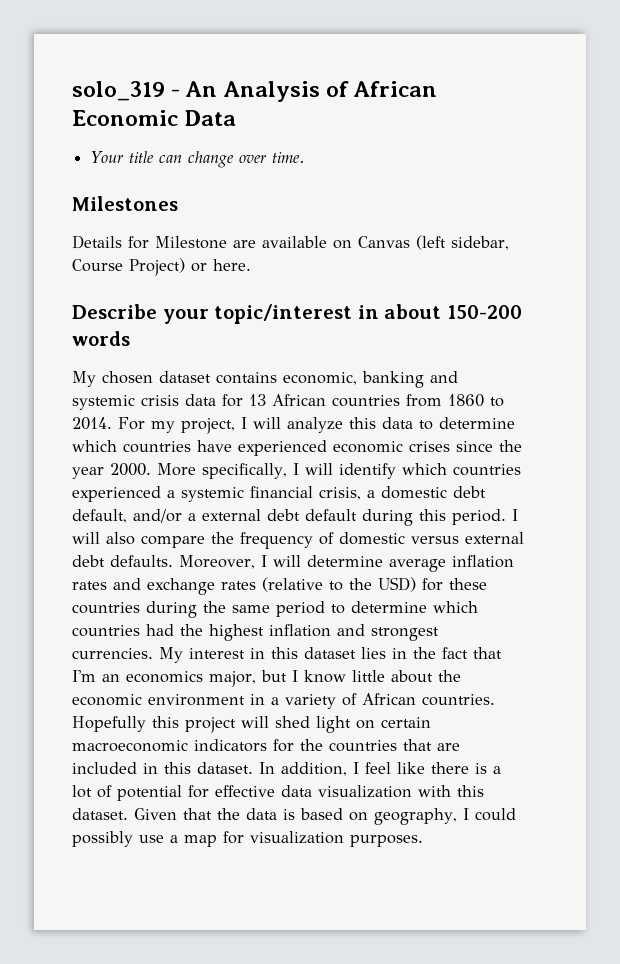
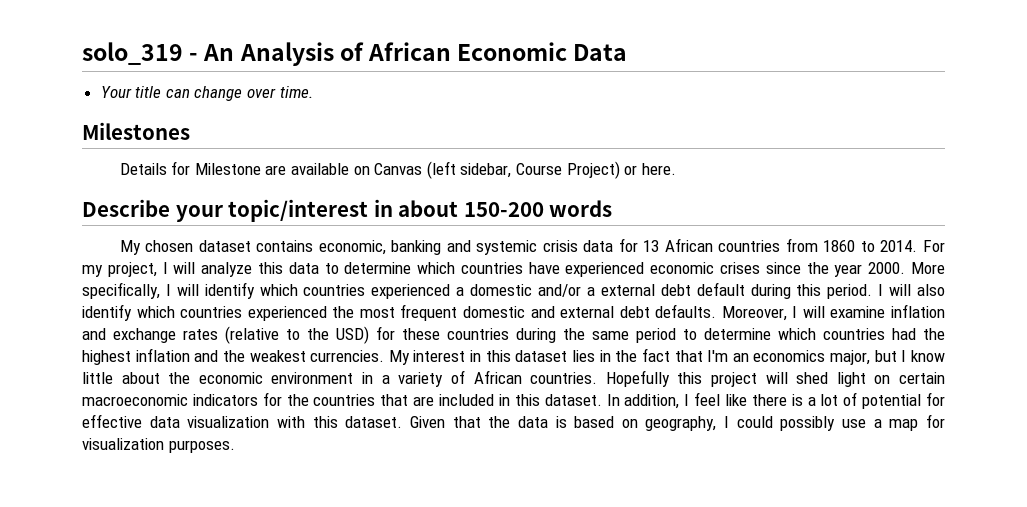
[181,486,486,502] [72,509,127,523] systemic financial crisis, a domestic debt default, -> [470,284,533,296] domestic
[141,532,459,549] compare the frequency of domestic versus -> [82,304,555,321] identify which countries experienced the most frequent domestic and
[307,555,514,572] [72,581,107,590] determine average inflation rates -> [830,304,945,318] examine inflation
[371,627,439,641] strongest -> [222,350,306,362] the weakest

